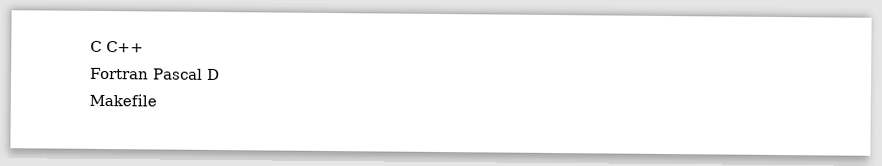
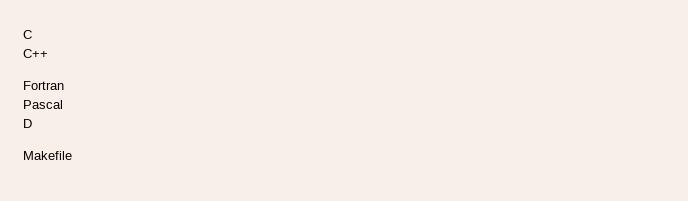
(102, 46) none -> (32, 34) //
(149, 73) none -> (64, 85) //
(203, 74) none -> (63, 104) //

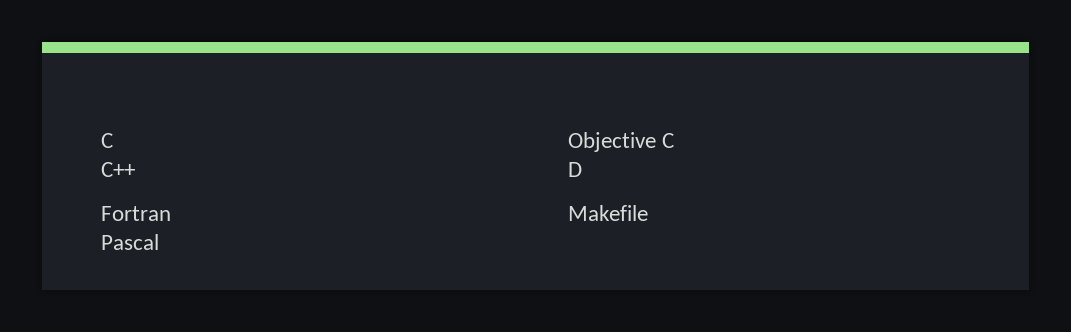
(63, 104) none -> [568,132,675,152] // Objective C

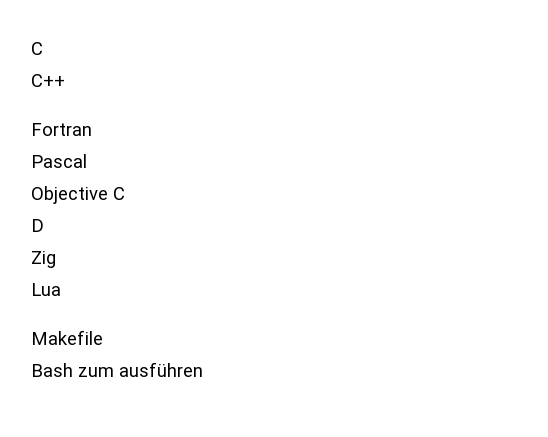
(582, 169) none -> [31,251,56,268] [31,283,61,296] // Zig // Lua
(648, 213) none -> [31,362,203,377] // Bash zum ausführen

